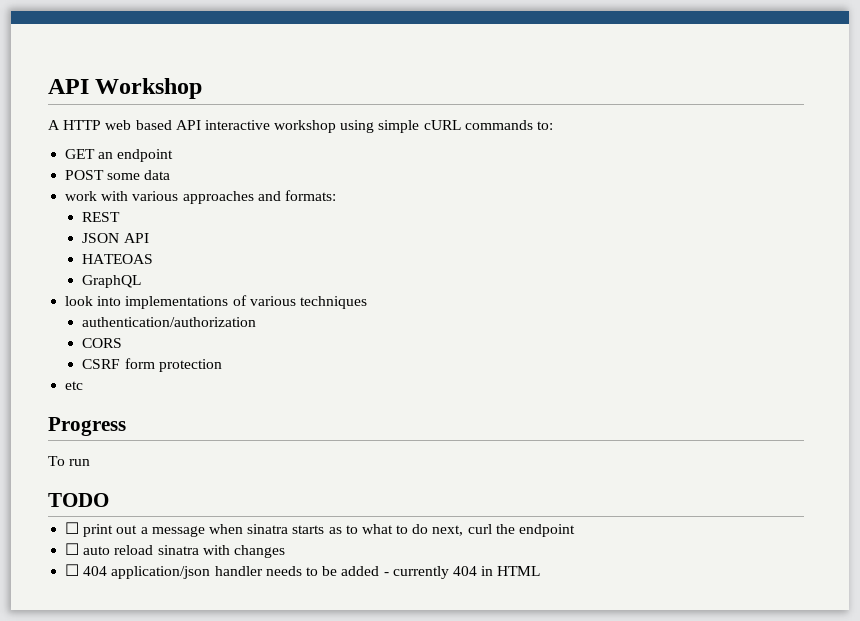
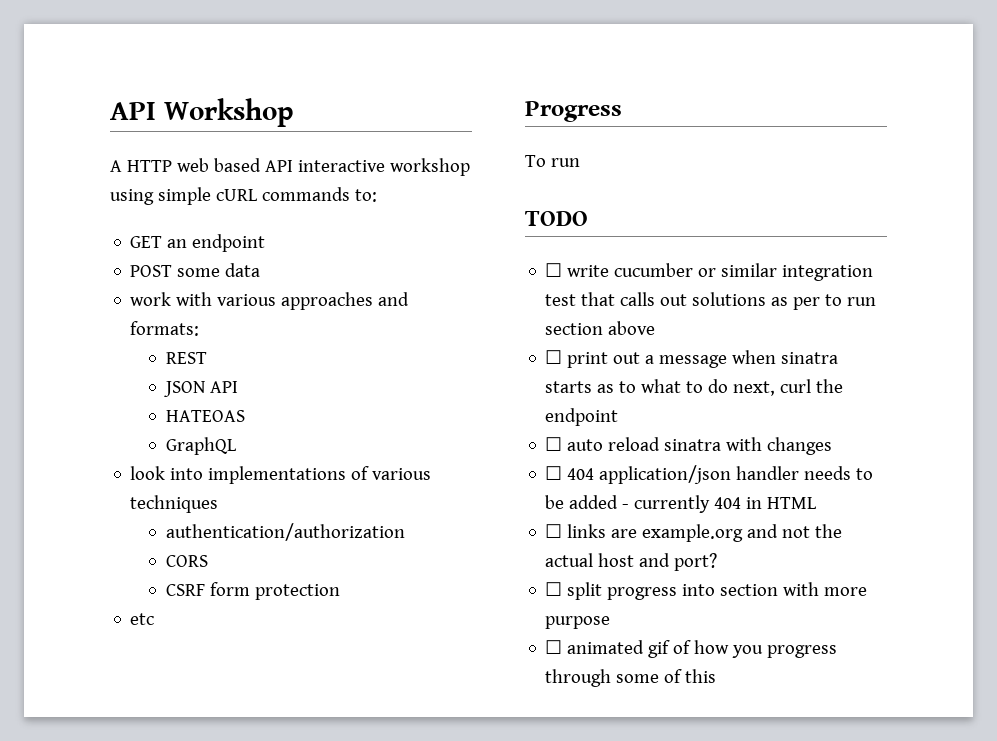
(109, 500) none -> [545,263,874,281] [545,292,877,310] [545,321,656,335] // ☐ write cucumber or similar integration test that calls out solutions as per to run section above
(541, 571) none -> [545,524,843,542] [545,553,718,571] [545,582,868,600] [545,616,611,629] [545,640,838,658] [545,669,717,687] // ☐ links are example.org and not the actual host and port? // ☐ split progress into section with more purpose // ☐ animated gif of how you progress through some of this

